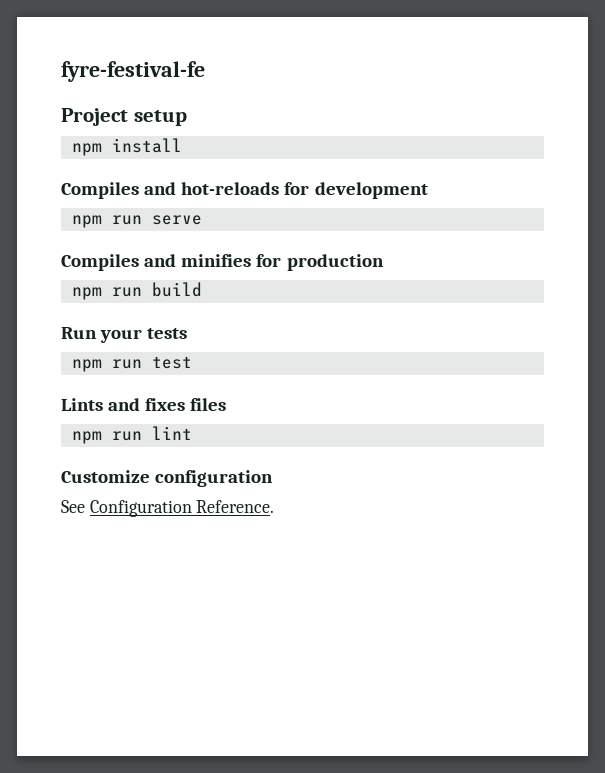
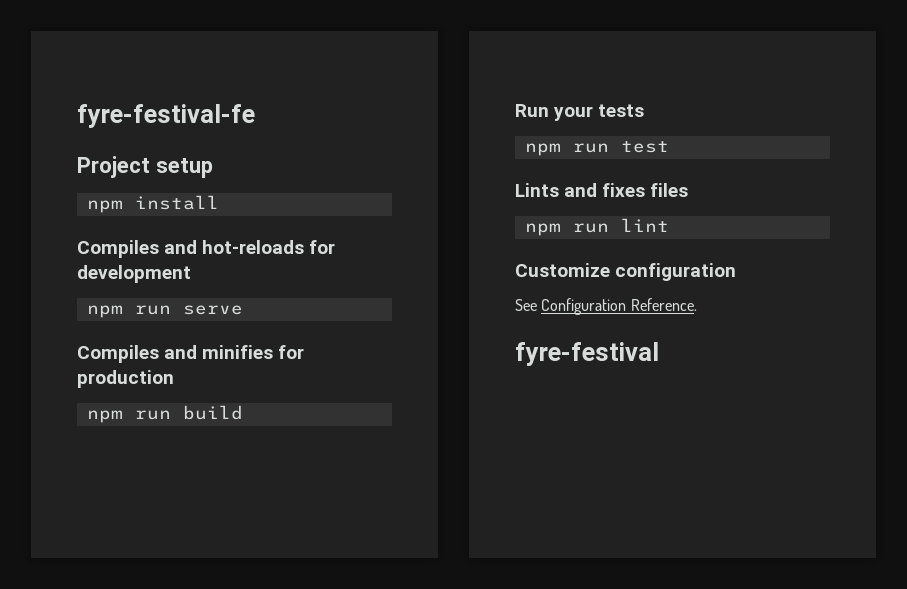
(275, 506) none -> [515,342,659,366] // fyre-festival

